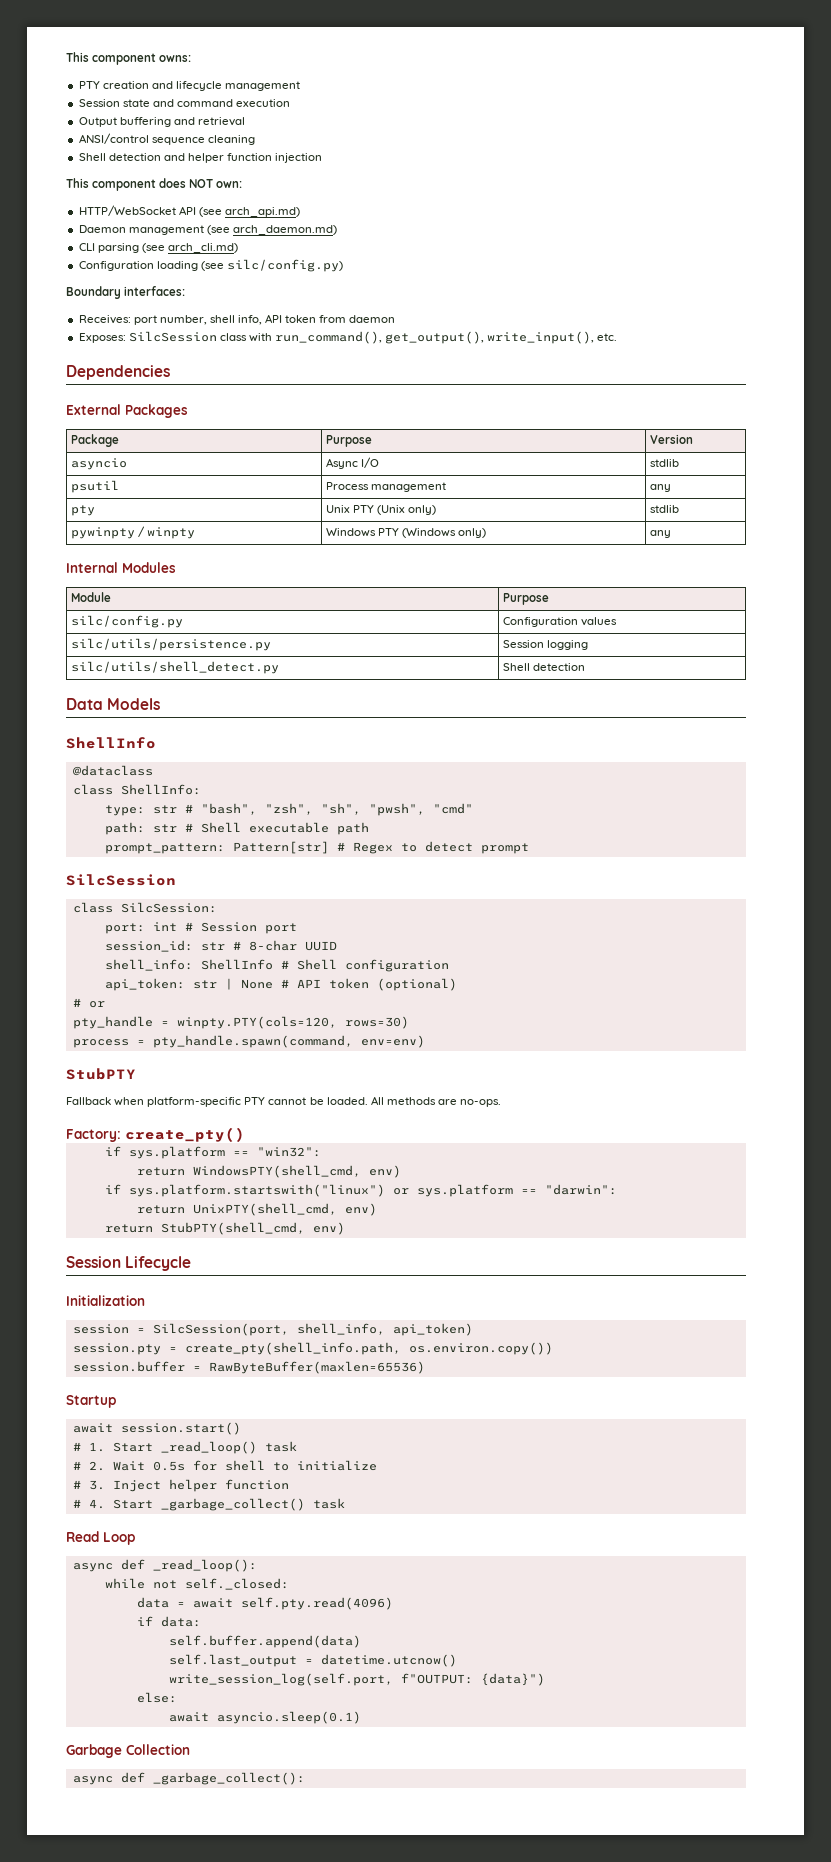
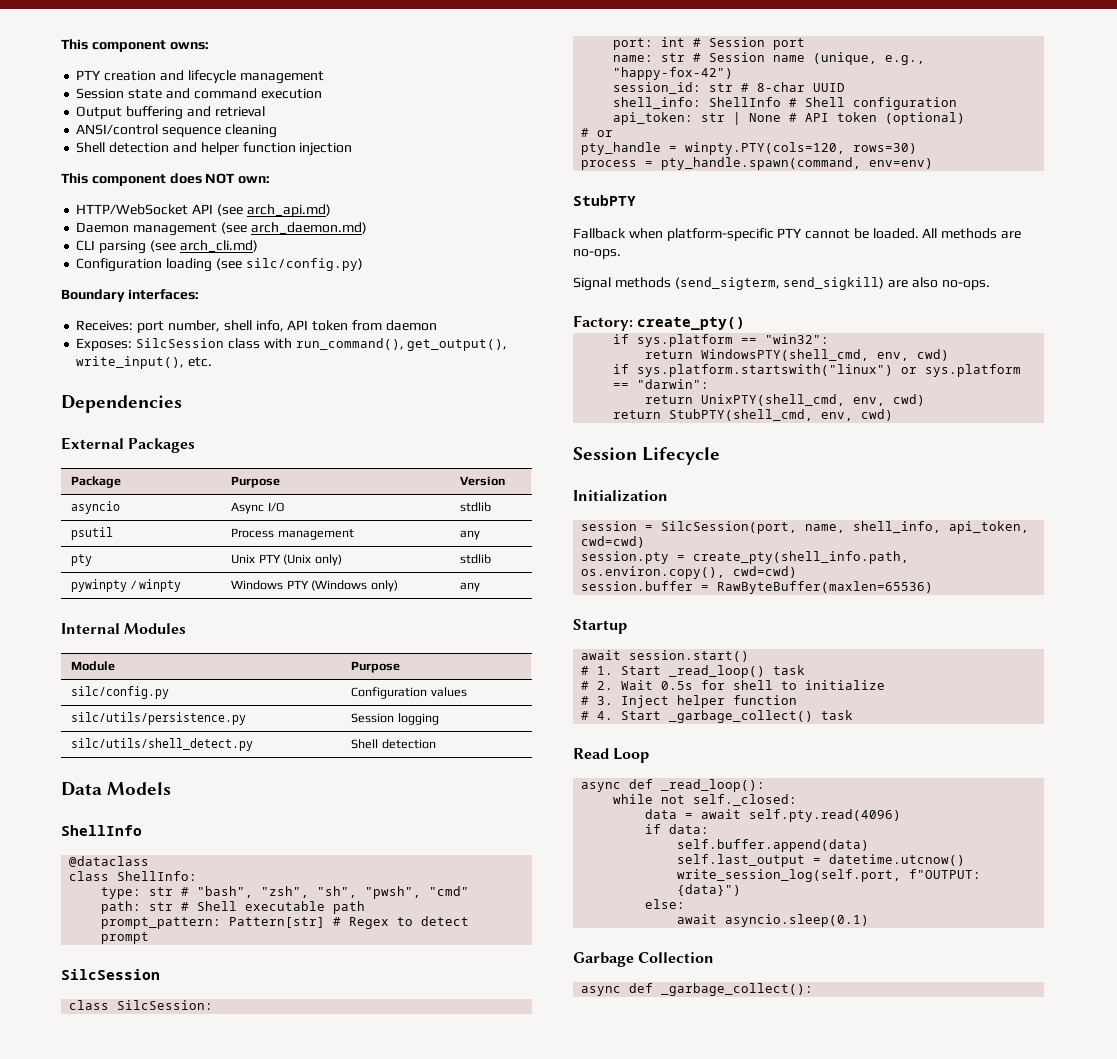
(297, 928) none -> [613,52,926,65] [613,67,734,80] // name: str # Session name (unique, e.g., "happy-fox-42")
(502, 1103) none -> [573,277,990,291] // Signal methods (send_sigterm, send_sigkill) are also no-ops.
[368,1165,401,1178] env) -> [877,349,950,361] env, cwd)
[344,1203,377,1216] env) -> [853,394,926,406] env, cwd)
[312,1222,345,1235] env) -> [821,409,894,421] env, cwd)
[296,1323,473,1336] shell_info, api_token) -> [805,521,1030,534] [581,536,646,548] name, shell_info, api_token, cwd=cwd)
[408,1342,553,1355] os.environ.copy()) -> [581,566,798,579] os.environ.copy(), cwd=cwd)

